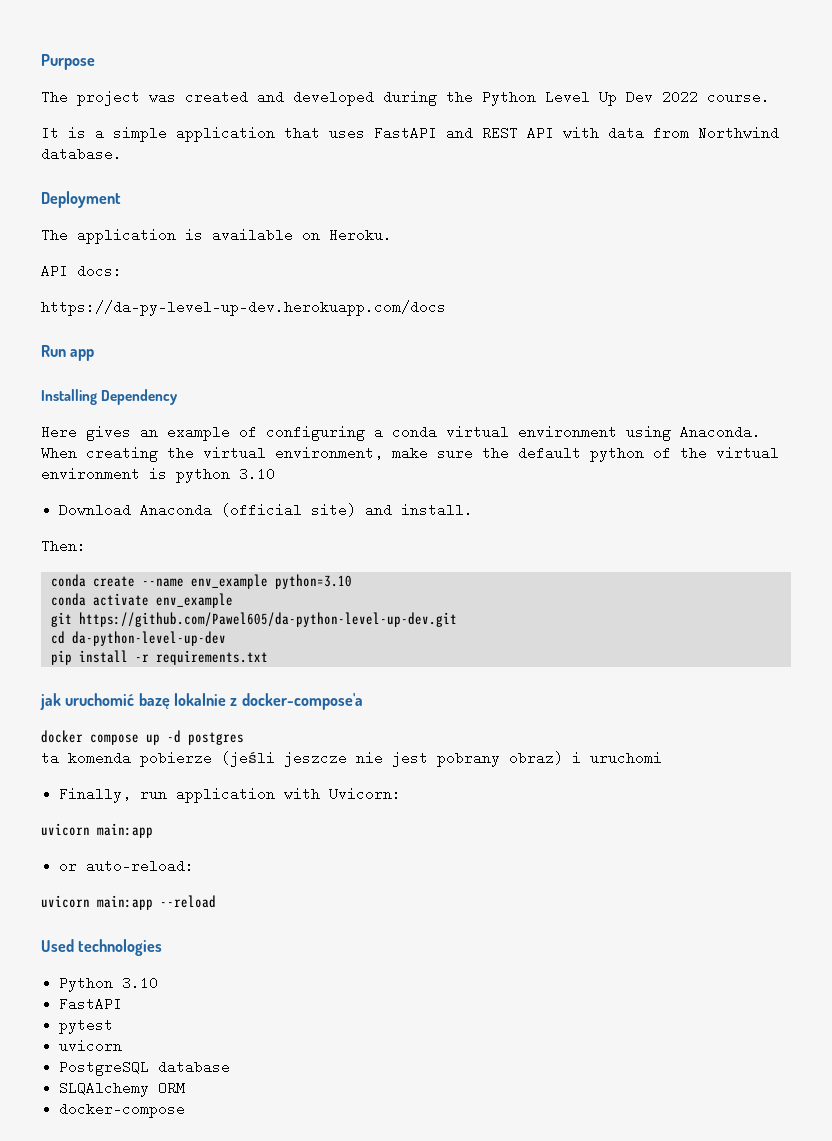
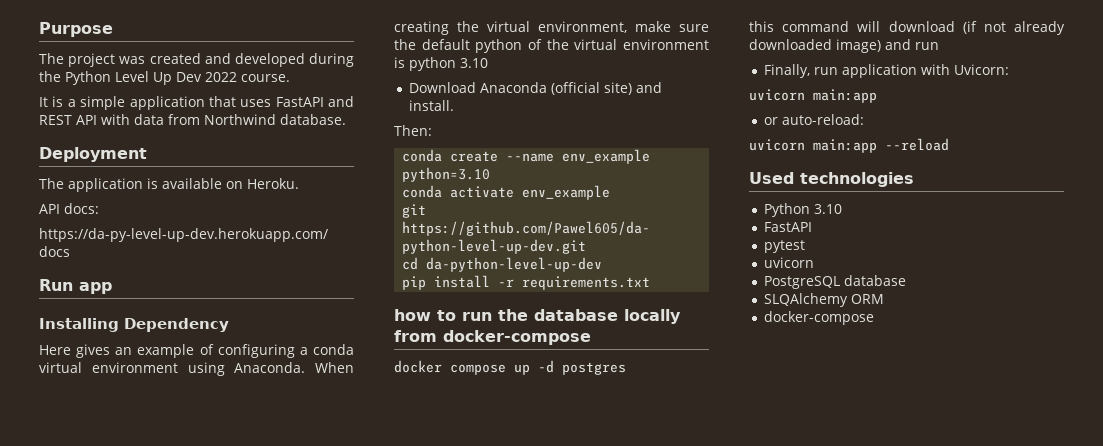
[40,693,363,710] jak uruchomić bazę lokalnie z docker-compose'a -> [394,309,681,324] [394,330,591,345] how to run the database locally from docker-compose
[41,751,662,767] ta komenda pobierze (jeśli jeszcze nie jest pobrany obraz) i uruchomi -> [749,21,1065,35] [749,39,939,53] this command will download (if not already downloaded image) and run

